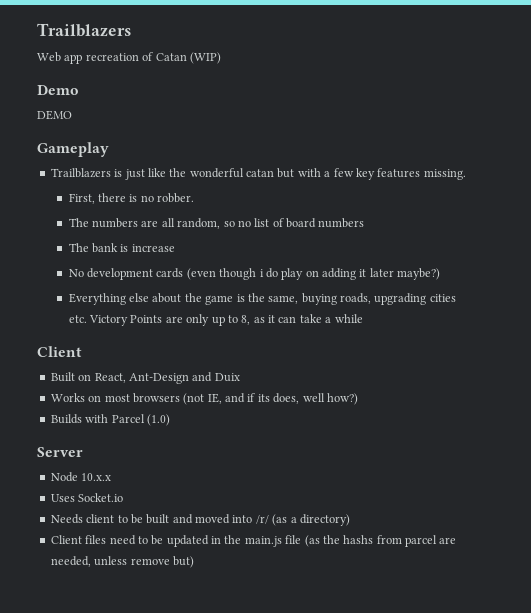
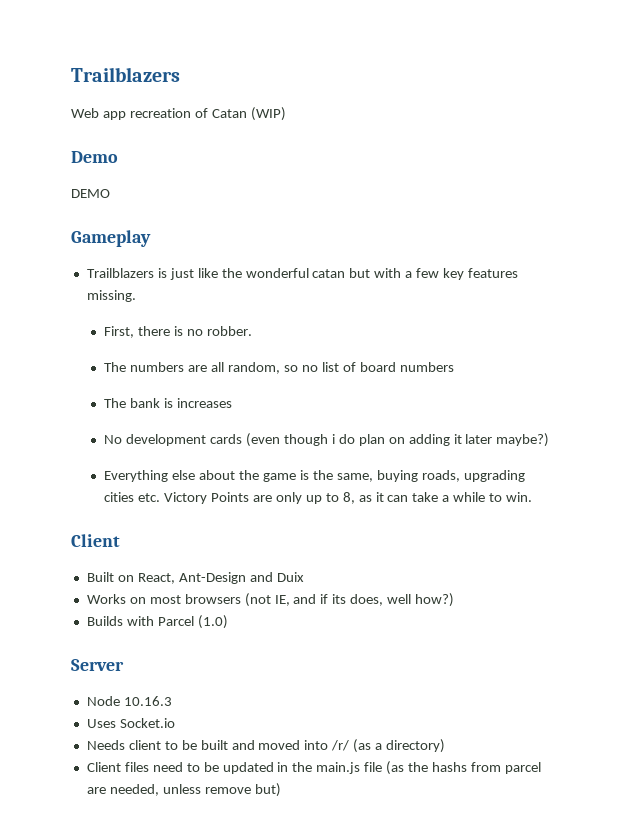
[131,244,175,252] increase -> [177,398,233,408] increases
[281,268,304,280] play -> [358,434,385,446] plan
(363, 318) none -> [489,492,532,502] to win.
[81,473,112,481] 10.x.x -> [123,696,172,706] 10.16.3

